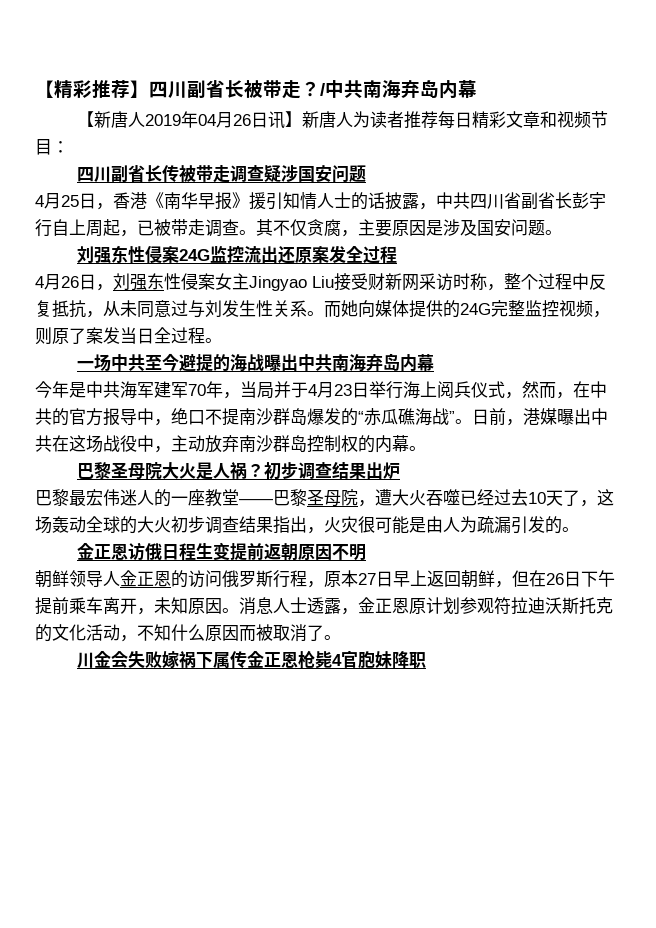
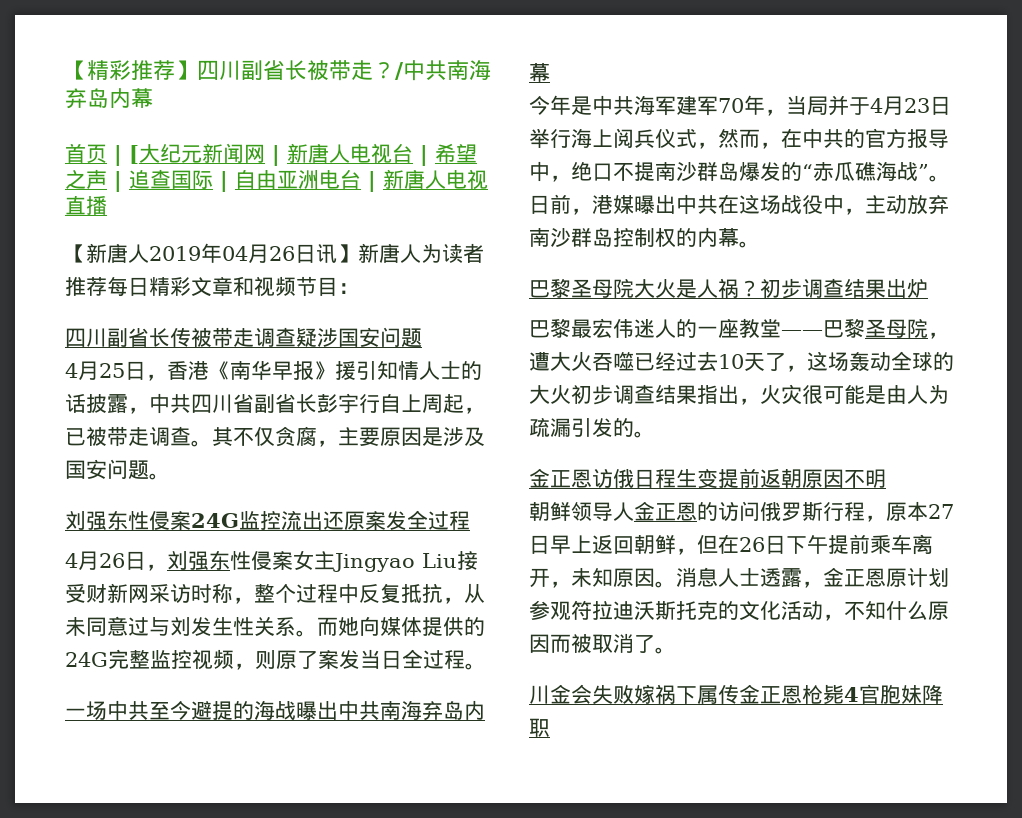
(477, 89) none -> [65,143,477,166] [65,169,488,192] [65,196,107,215] // 首页 | [大纪元新闻网 | 新唐人电视台 | 希望之声 | 追查国际 | 自由亚洲电台 | 新唐人电视直播

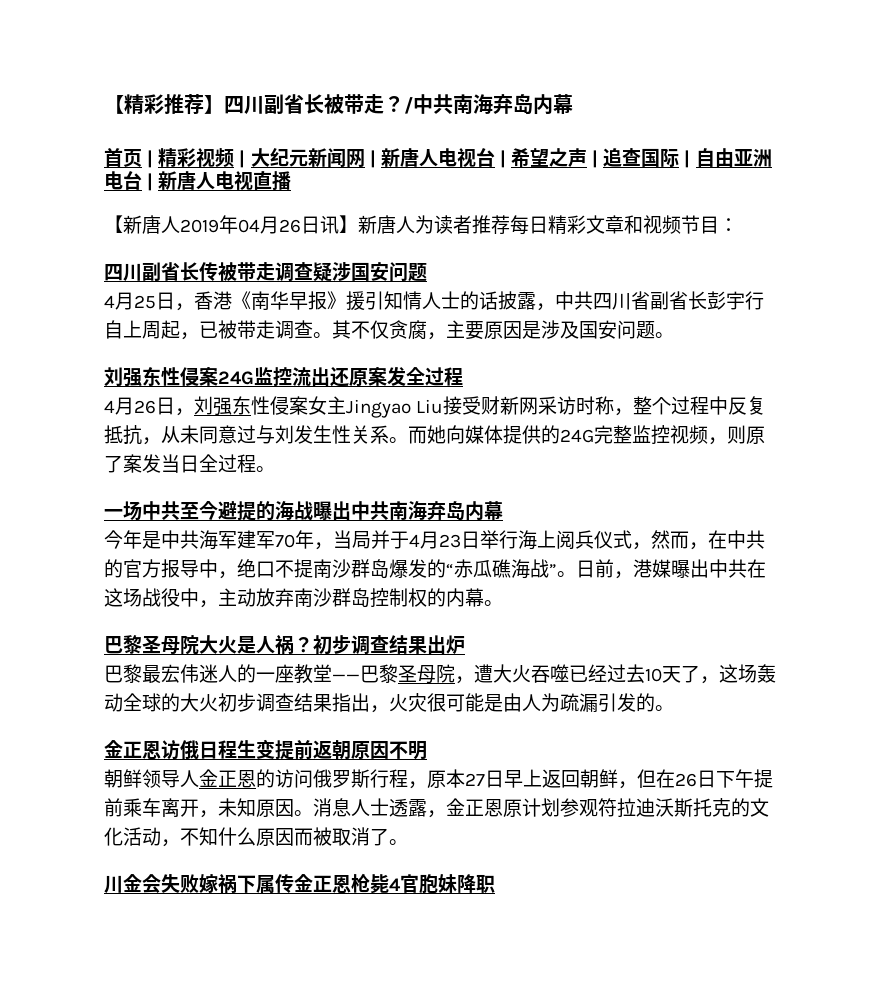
[129,145,139,164] [ -> [158,148,246,168] 精彩视频 |

